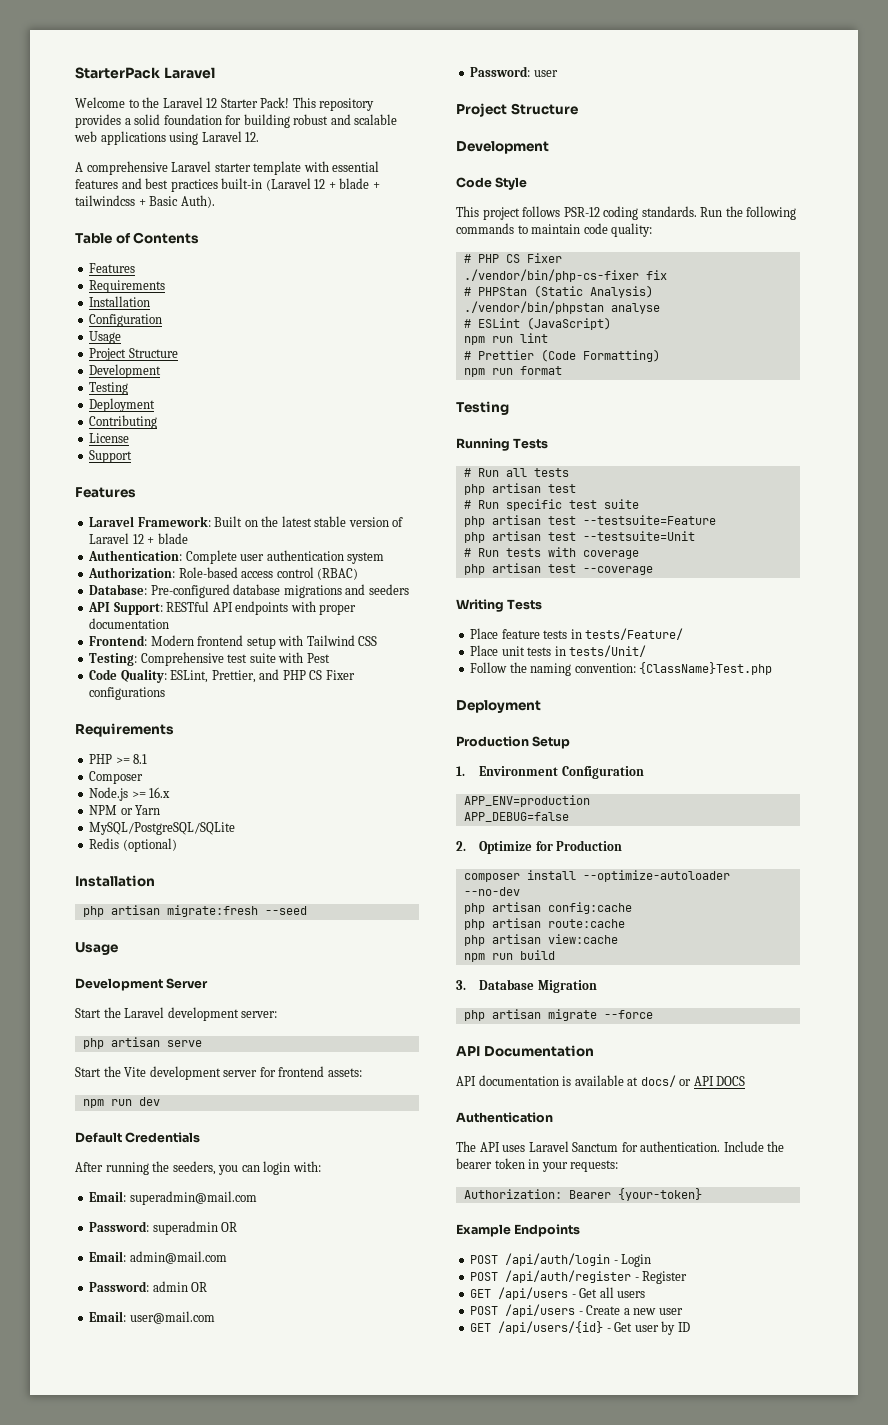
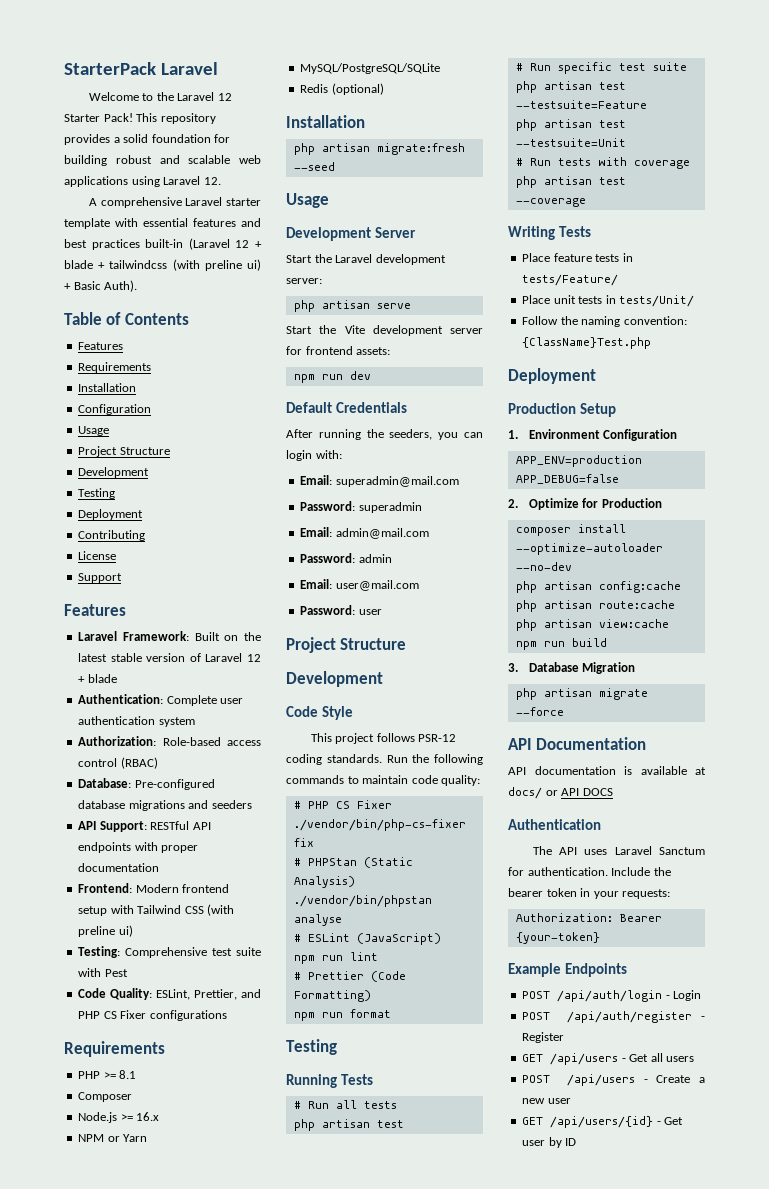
(135, 200) none -> [172,259,261,271] (with preline ui)
(378, 641) none -> [207,904,235,916] [78,925,133,937] (with preline ui)
[221,1222,238,1232] OR -> (422, 507) none
[191,1282,208,1292] OR -> (392, 558) none

